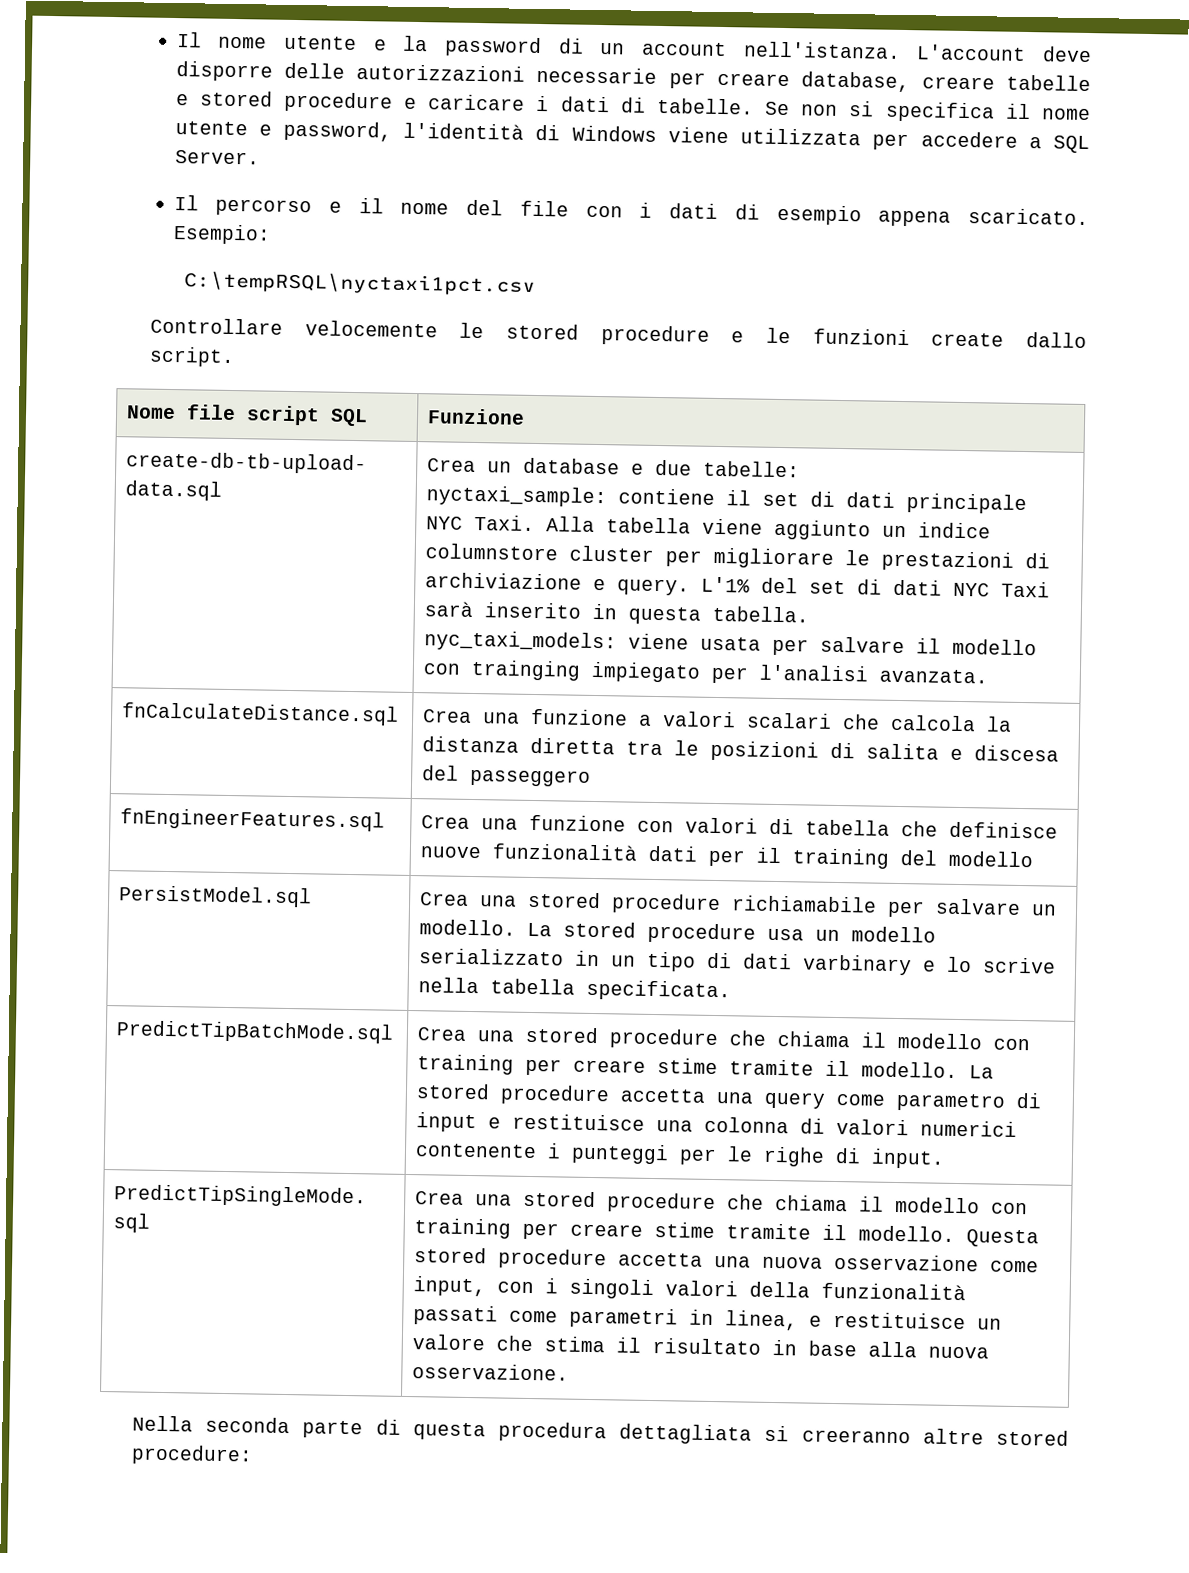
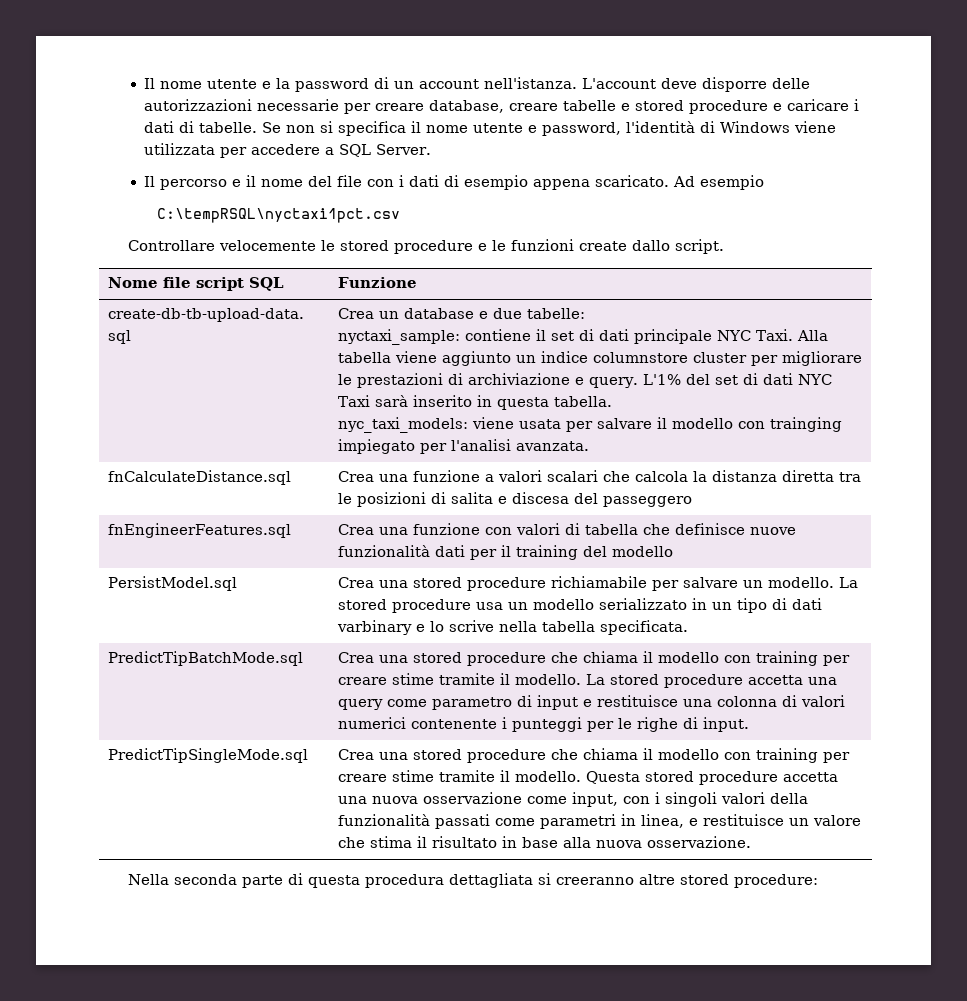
[172,224,271,245] Esempio: -> [673,175,765,190] Ad esempio

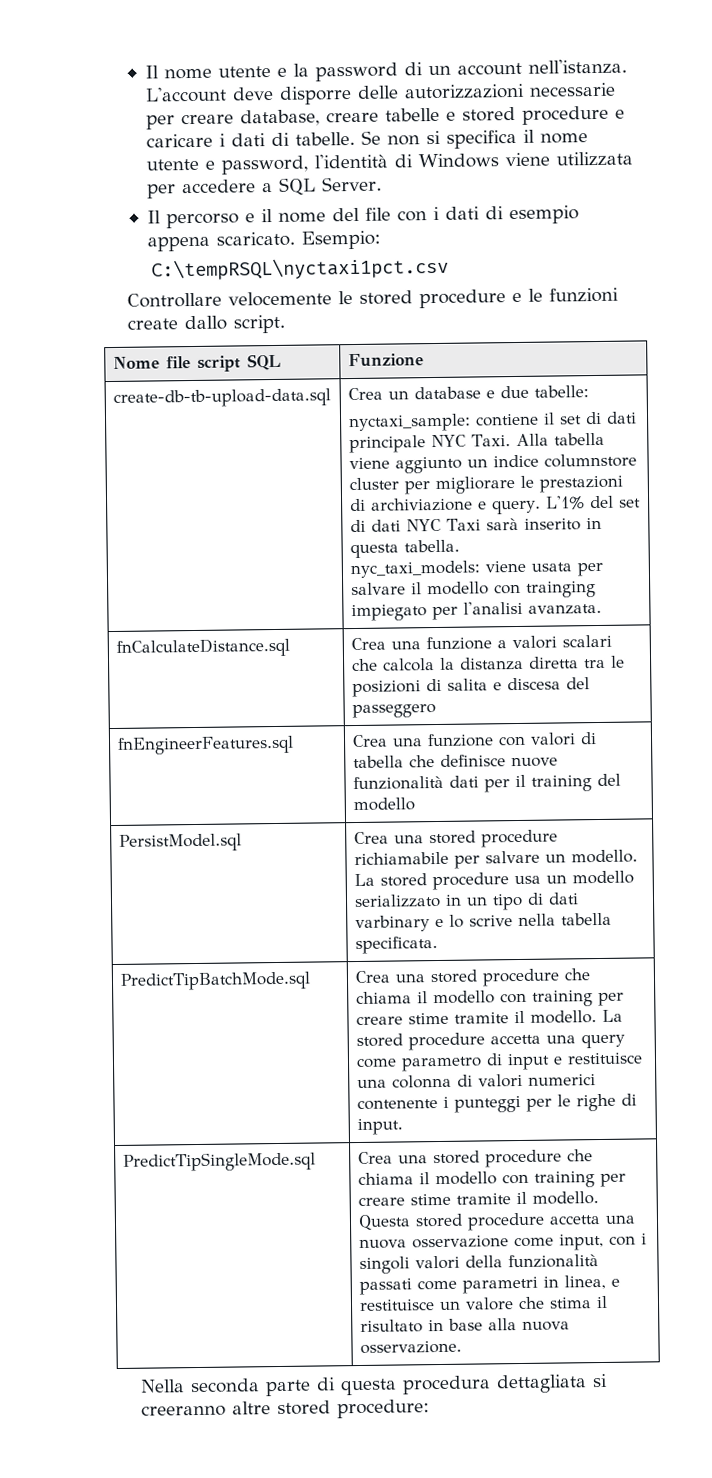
[673,175,765,190] Ad esempio -> [300,230,381,250] Esempio:

